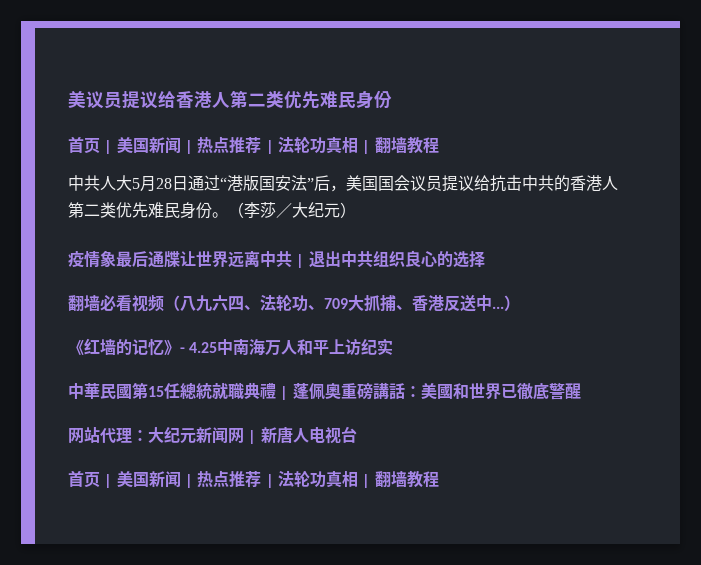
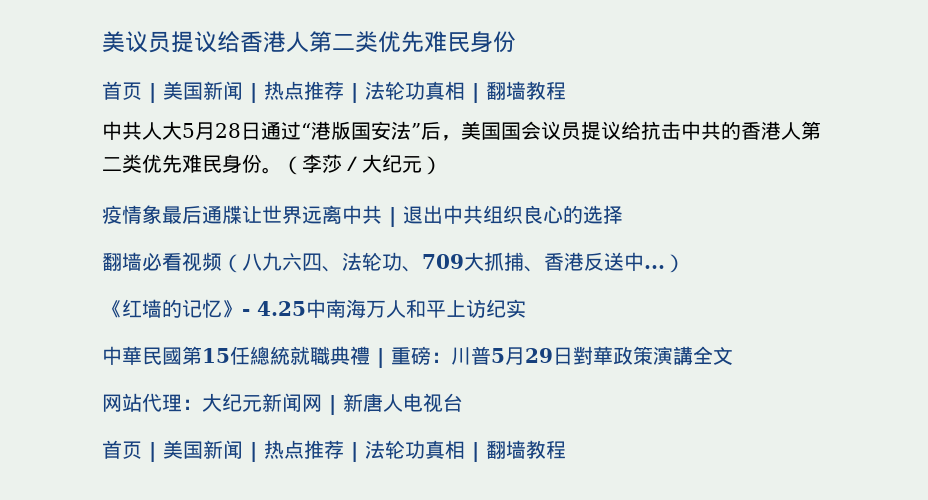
[292,382,581,400] 蓬佩奧重磅講話：美國和世界已徹底警醒 -> [391,346,733,365] 重磅：川普5月29日對華政策演講全文

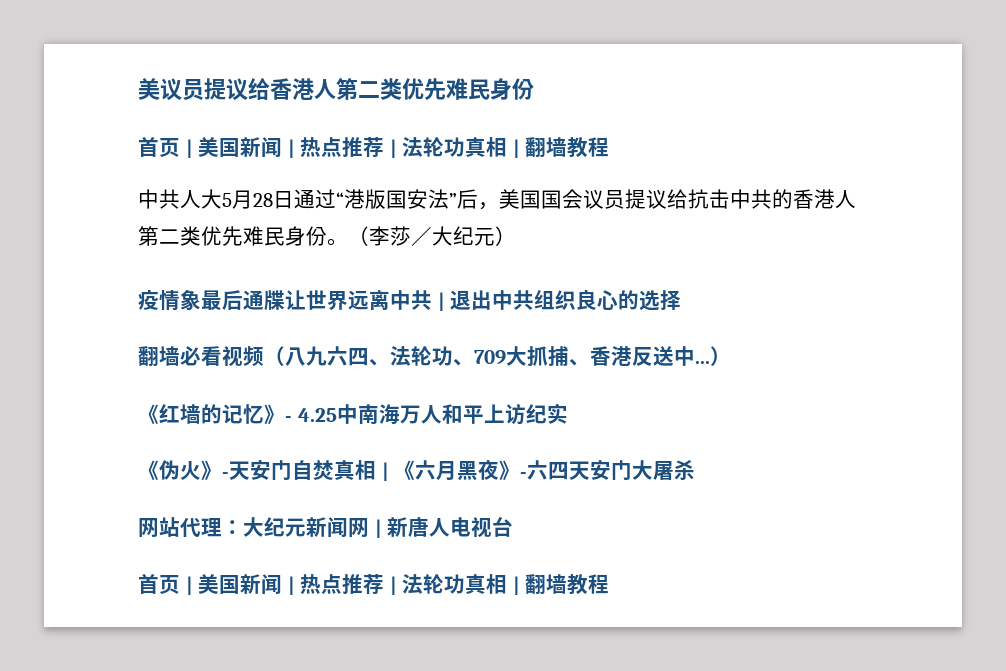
[102,346,733,368] 中華民國第15任總統就職典禮 | 重磅：川普5月29日對華政策演講全文 -> [138,460,696,481] 《伪火》-天安门自焚真相 | 《六月黑夜》-六四天安门大屠杀

